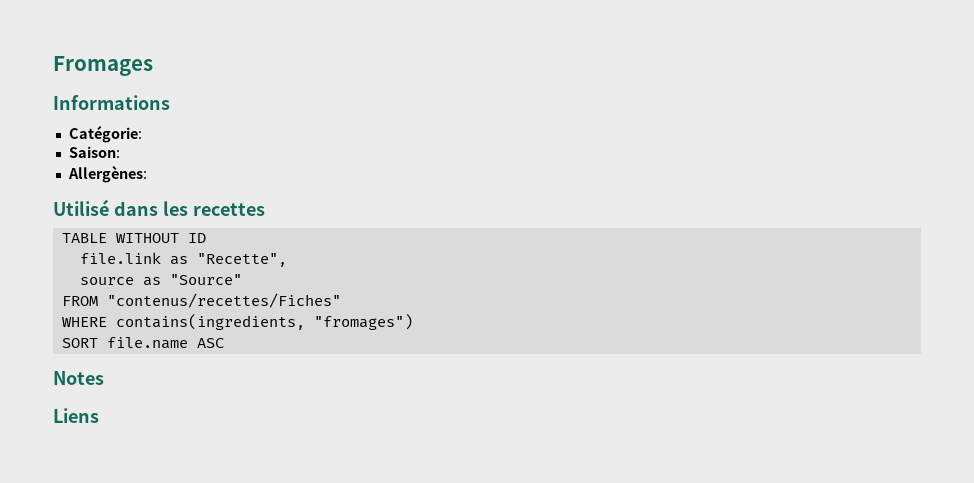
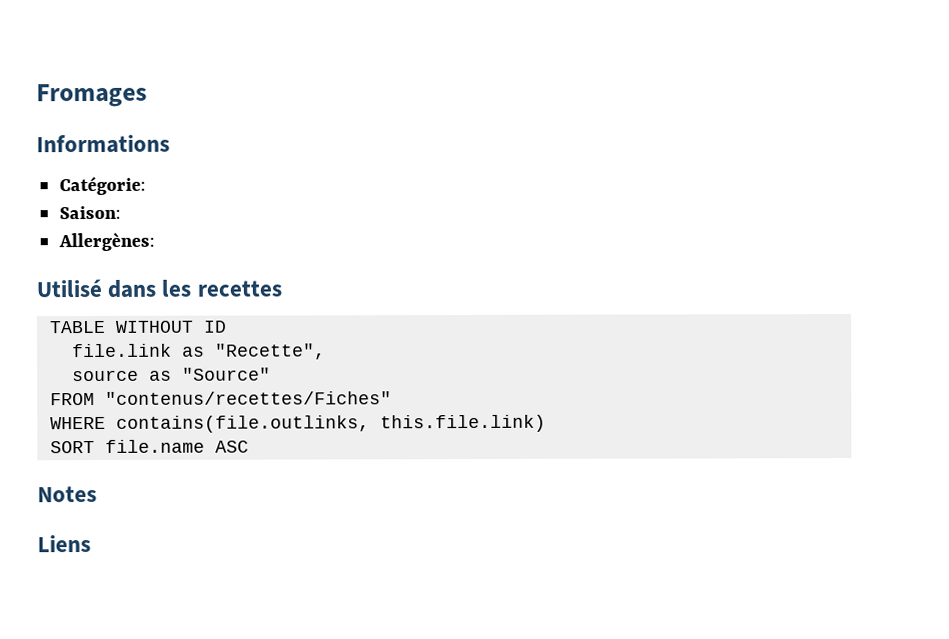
[115,314,413,330] contains(ingredients, "fromages") -> [115,414,546,433] contains(file.outlinks, this.file.link)

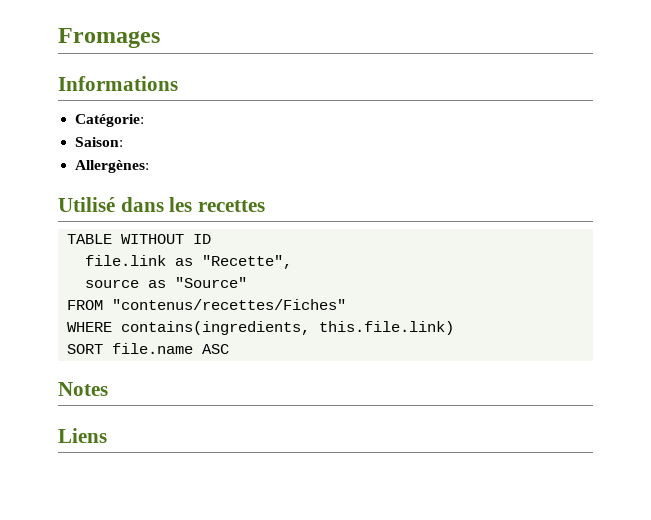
[115,415,370,433] contains(file.outlinks, -> [121,321,311,335] contains(ingredients,

